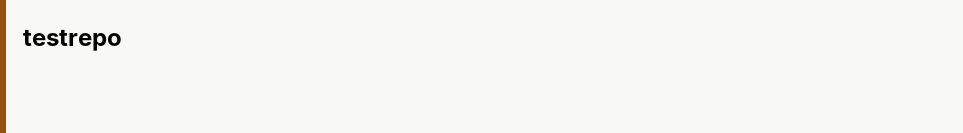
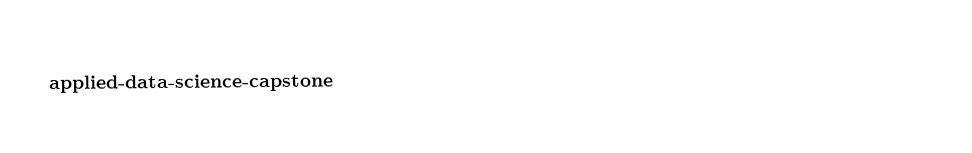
[23,29,122,51] testrepo -> [48,73,334,94] applied-data-science-capstone

